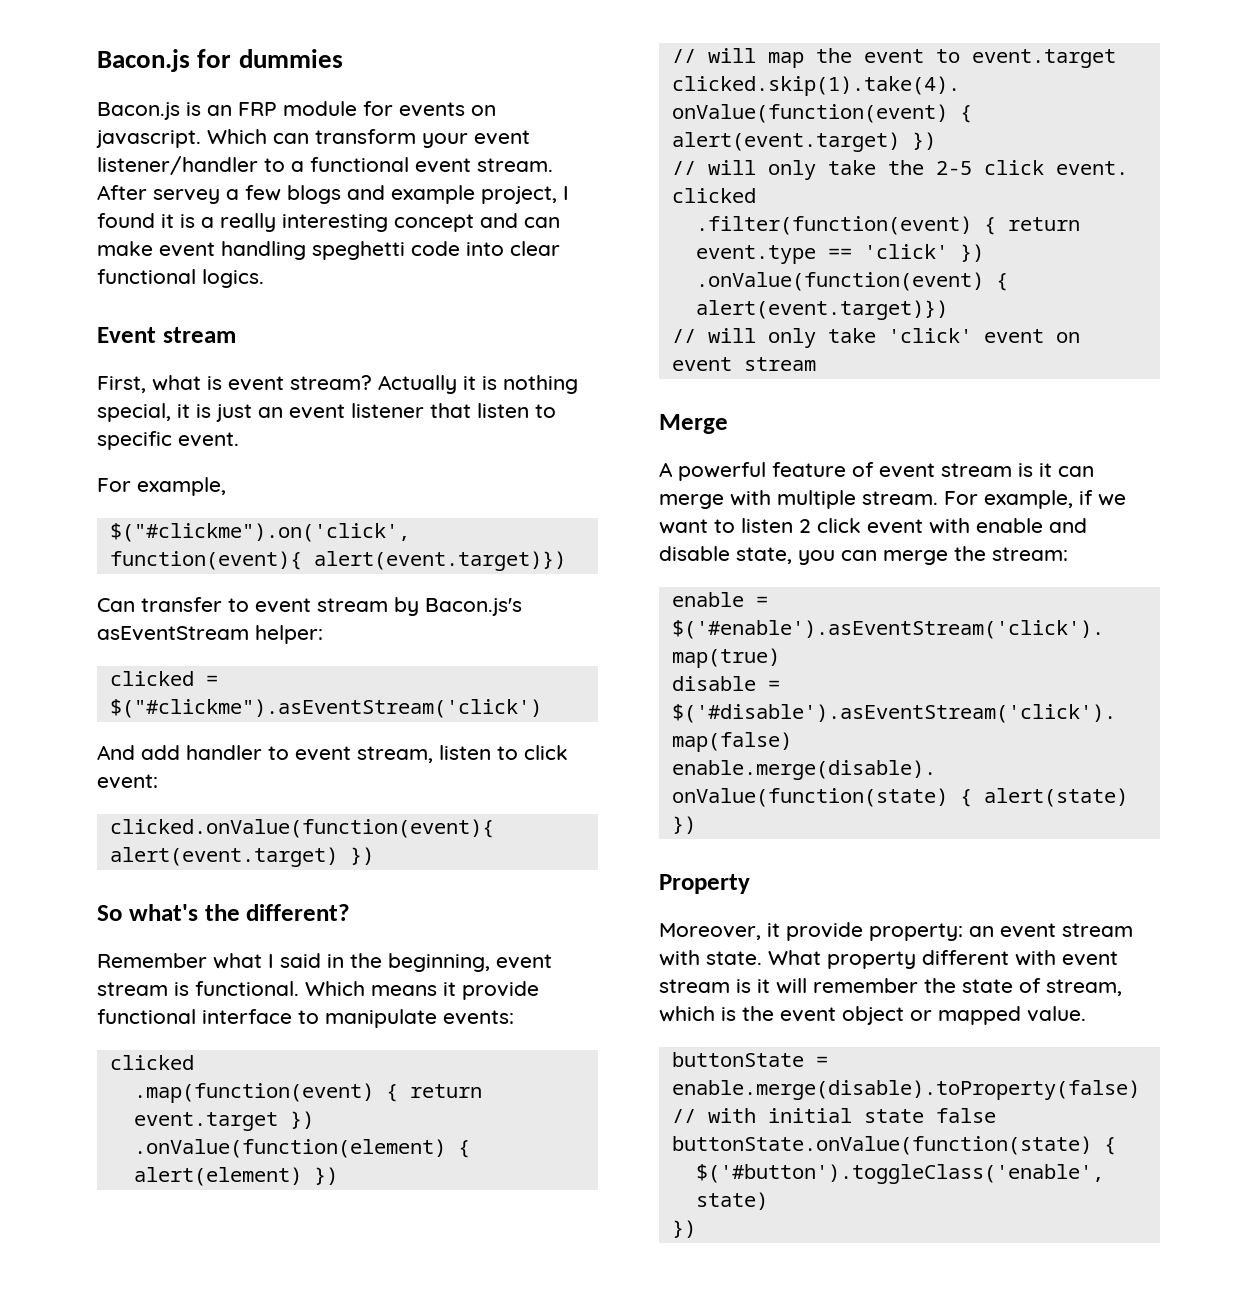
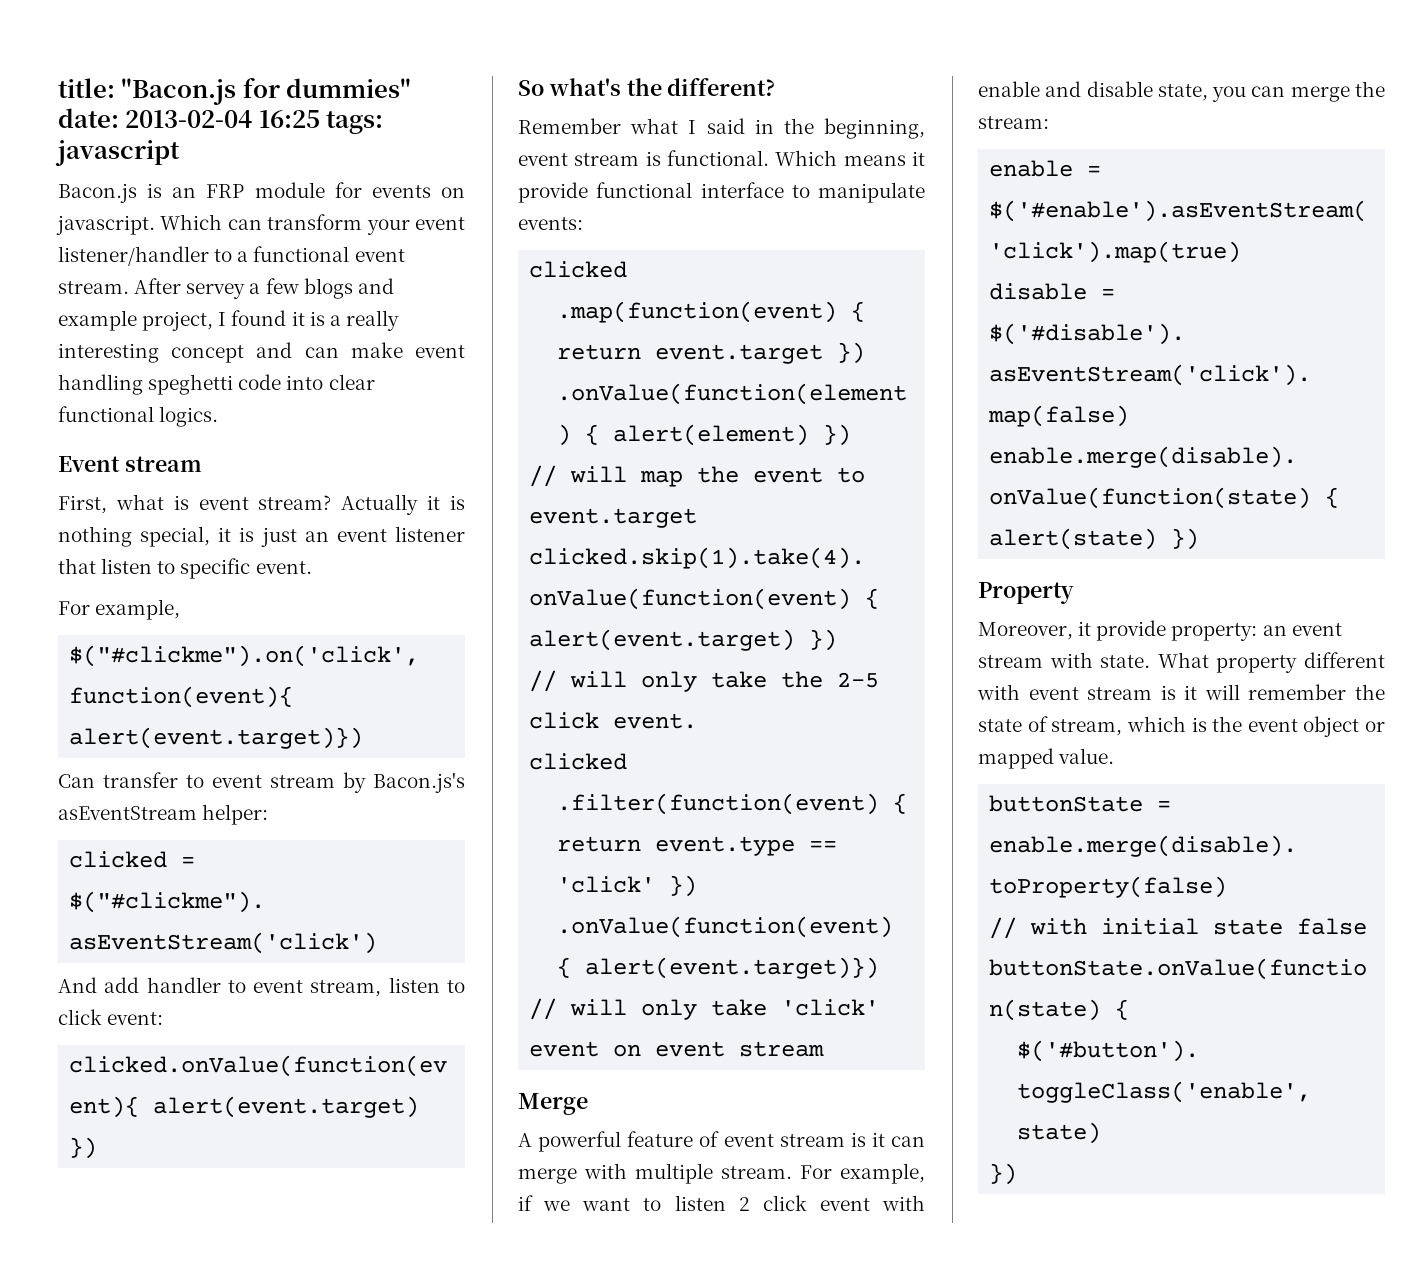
[97,49,343,72] Bacon.js for dummies -> [58,77,412,105] [58,108,384,134] [55,140,180,166] title: "Bacon.js for dummies" date: 2013-02-04 16:25 tags: javascript

